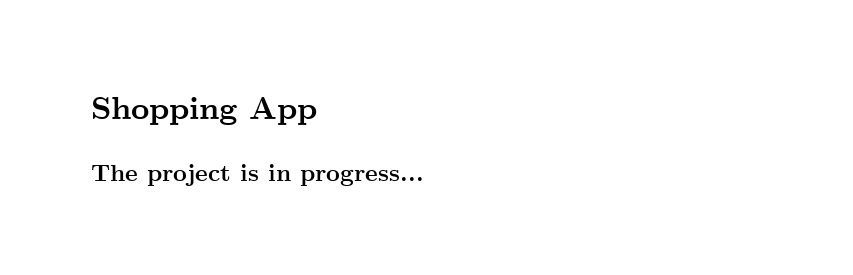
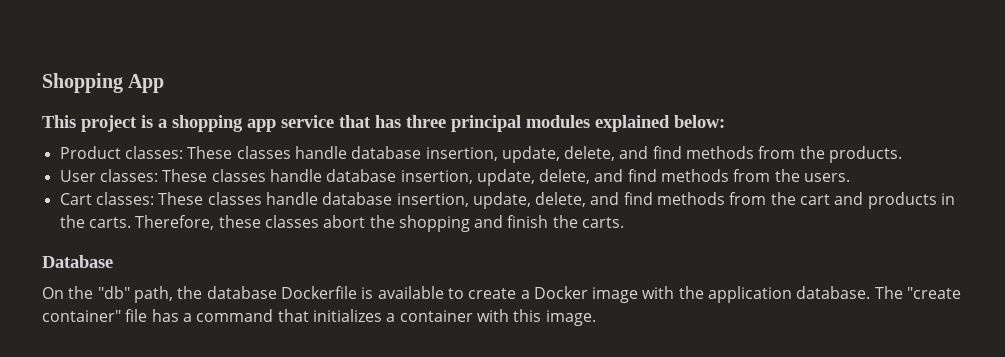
[91,165,138,181] The -> [42,115,76,128] This
[268,164,424,186] in progress... -> [158,115,725,132] [59,146,903,163] [59,169,851,186] [59,192,956,209] [59,215,625,232] [42,255,113,268] [42,286,962,303] [42,309,596,326] a shopping app service that has three principal modules explained below: // Product classes: These classes handle database insertion, update, delete, and find methods from the products. // User classes: These classes handle database insertion, update, delete, and find methods from the users. // Cart classes: These classes handle database insertion, update, delete, and find methods from the cart and products in the carts. Therefore, these classes abort the shopping and finish the carts. // Database // On the "db" path, the database Dockerfile is available to create a Docker image with the application database. The "create container" file has a command that initializes a container with this image.

